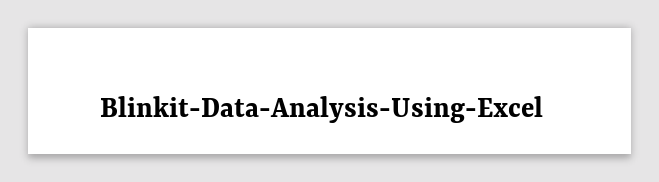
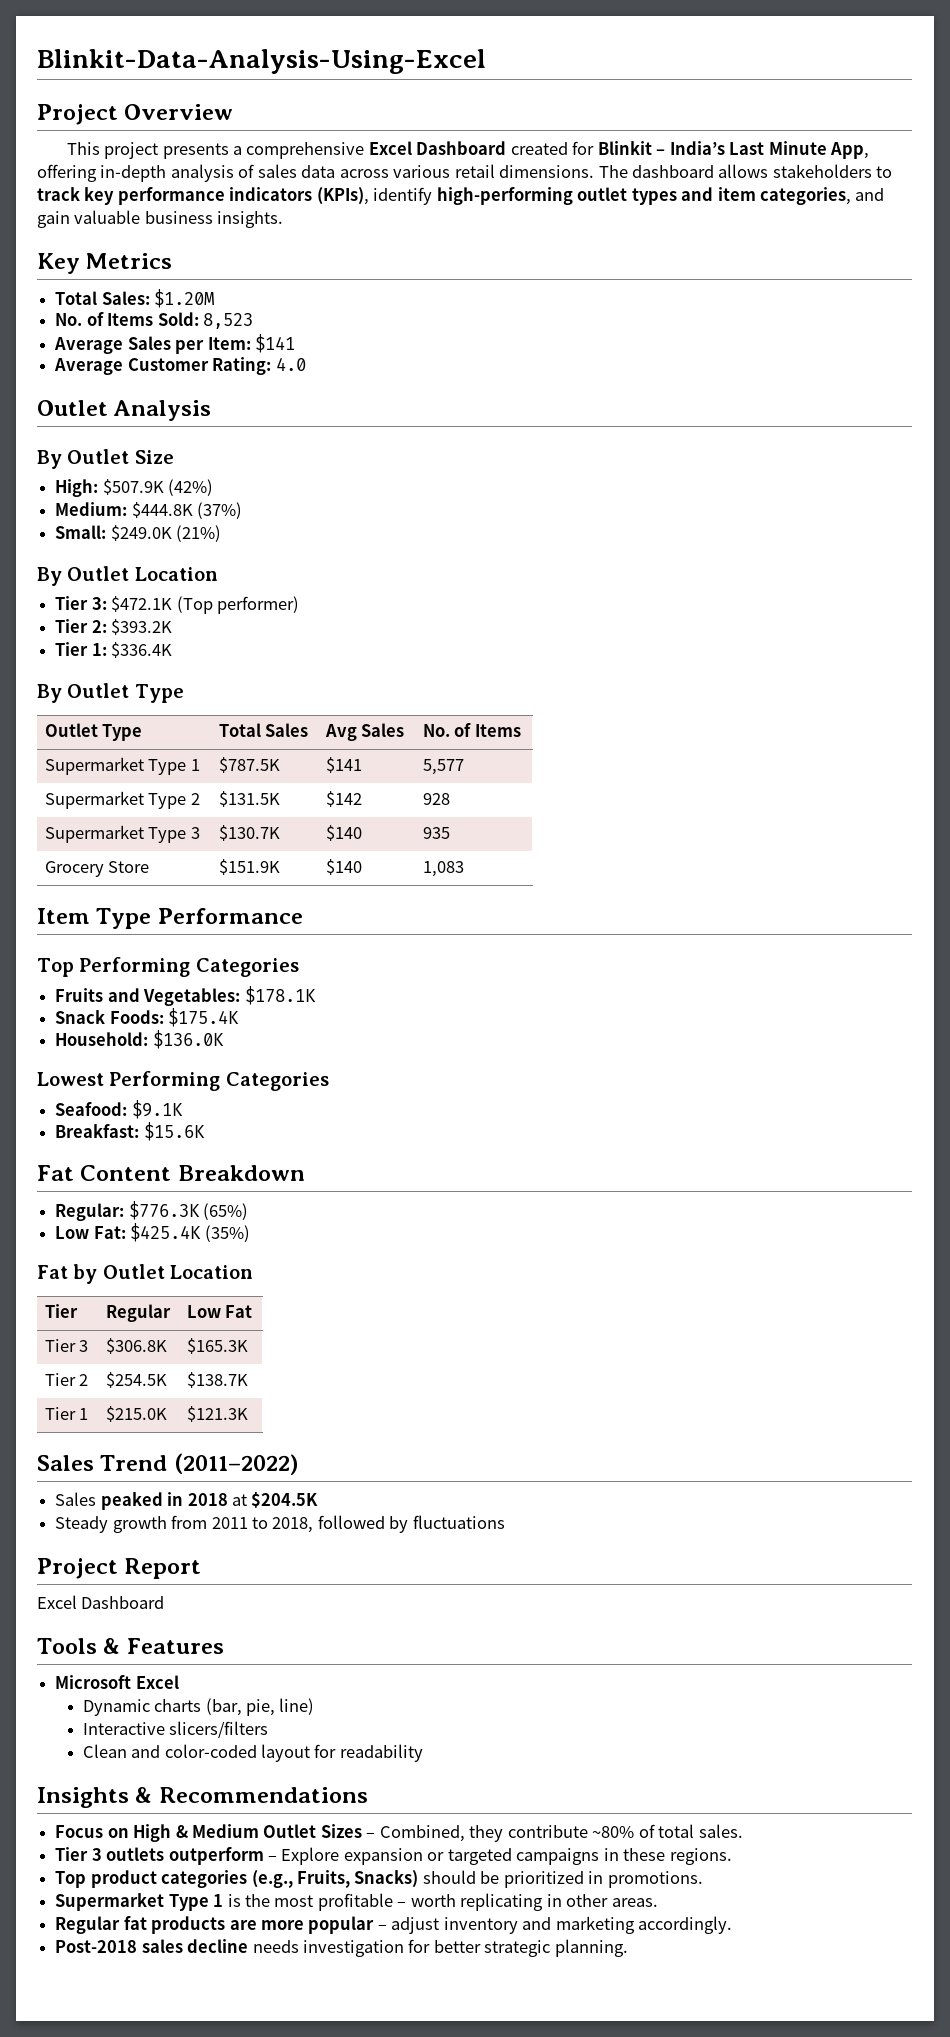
(543, 109) none -> [37,104,234,125] [66,141,869,159] [37,164,893,182] [37,187,885,205] [37,210,284,228] [37,253,173,274] [55,289,215,308] [55,312,253,329] [54,334,295,354] [54,357,306,375] [37,400,212,421] [37,449,174,469] [55,479,214,497] [55,502,243,519] [55,525,222,542] [37,566,218,586] [55,596,299,614] [55,619,173,635] [55,642,173,658] [37,683,184,703] [44,723,143,741] [218,723,309,737] [324,723,405,741] [422,723,521,737] [44,757,200,775] [218,757,280,773] [325,757,362,773] [422,759,464,775] [44,791,200,809] [218,791,280,807] [325,791,362,807] [422,793,450,805] [44,825,200,843] [218,825,280,841] [325,825,362,841] [422,827,450,839] [44,861,150,877] [218,859,280,875] [325,859,362,875] [422,861,464,877] [37,908,303,929] [37,957,299,977] [55,986,316,1006] [55,1008,240,1027] [55,1030,224,1049] [37,1071,329,1091] [55,1100,183,1119] [55,1122,205,1141] [37,1165,305,1181] [55,1201,249,1221] [55,1223,250,1242] [37,1264,254,1284] [44,1304,78,1318] [105,1304,171,1322] [186,1305,253,1318] [44,1339,89,1352] [105,1338,167,1354] [186,1338,248,1354] [44,1373,89,1386] [105,1372,167,1388] [186,1372,248,1388] [44,1407,89,1420] [105,1406,167,1422] [186,1406,248,1422] [37,1453,298,1475] [55,1492,319,1510] [55,1515,505,1533] [37,1558,202,1579] [37,1595,165,1609] [37,1638,224,1654] [55,1675,179,1689] [82,1698,315,1716] [82,1721,269,1738] [82,1744,423,1762] [37,1787,368,1808] [55,1824,743,1842] [55,1847,732,1865] [55,1870,703,1888] [55,1893,658,1911] [55,1916,733,1934] [55,1939,628,1957] // Project Overview // This project presents a comprehensive Excel Dashboard created for Blinkit – India’s Last Minute App, offering in-depth analysis of sales data across various retail dimensions. The dashboard allows stakeholders to track key performance indicators (KPIs), identify high-performing outlet types and item categories, and gain valuable business insights. // Key Metrics // Total Sales: $1.20M // No. of Items Sold: 8,523 // Average Sales per Item: $141 // Average Customer Rating: 4.0 // Outlet Analysis // By Outlet Size // High: $507.9K (42%) // Medium: $444.8K (37%) // Small: $249.0K (21%) // By Outlet Location // Tier 3: $472.1K (Top performer) // Tier 2: $393.2K // Tier 1: $336.4K // By Outlet Type // Outlet Type | Total Sales | Avg Sales | No. of Items // Supermarket Type 1 | $787.5K | $141 | 5,577 // Supermarket Type 2 | $131.5K | $142 | 928 // Supermarket Type 3 | $130.7K | $140 | 935 // Grocery Store | $151.9K | $140 | 1,083 // Item Type Performance // Top Performing Categories // Fruits and Vegetables: $178.1K // Snack Foods: $175.4K // Household: $136.0K // Lowest Performing Categories // Seafood: $9.1K // Breakfast: $15.6K // Fat Content Breakdown // Regular: $776.3K (65%) // Low Fat: $425.4K (35%) // Fat by Outlet Location // Tier | Regular | Low Fat // Tier 3 | $306.8K | $165.3K // Tier 2 | $254.5K | $138.7K // Tier 1 | $215.0K | $121.3K // Sales Trend (2011–2022) // Sales peaked in 2018 at $204.5K // Steady growth from 2011 to 2018, followed by fluctuations // Project Report // Excel Dashboard // Tools & Features // Microsoft Excel // Dynamic charts (bar, pie, line) // Interactive slicers/filters // Clean and color-coded layout for readability // Insights & Recommendations // Focus on High & Medium Outlet Sizes – Combined, they contribute ~80% of total sales. // Tier 3 outlets outperform – Explore expansion or targeted campaigns in these regions. // Top product categories (e.g., Fruits, Snacks) should be prioritized in promotions. // Supermarket Type 1 is the most profitable – worth replicating in other areas. // Regular fat products are more popular – adjust inventory and marketing accordingly. // Post-2018 sales decline needs investigation for better strategic planning.

